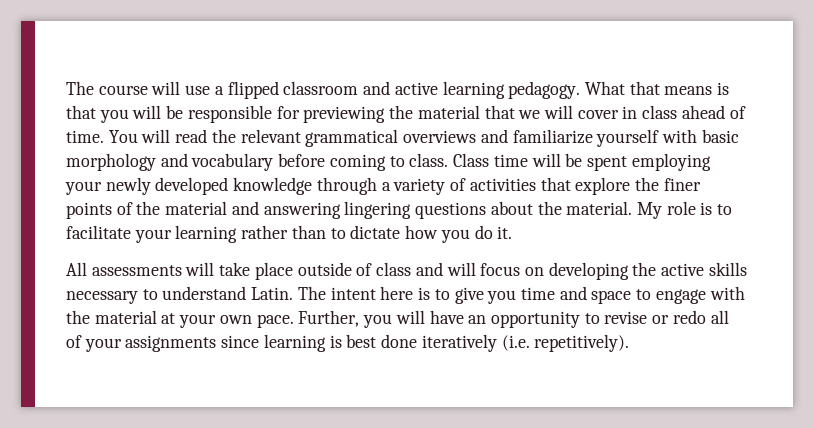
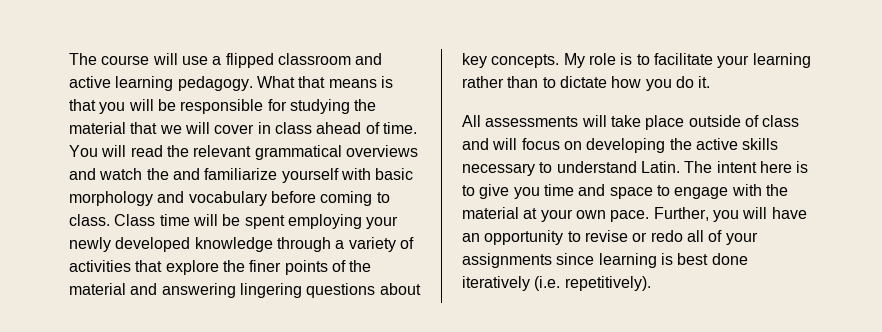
[303,106,386,123] previewing -> [289,99,350,114] studying
(508, 136) none -> [99,168,200,180] watch the and
[537,201,633,215] the material. -> [462,53,560,68] key concepts.

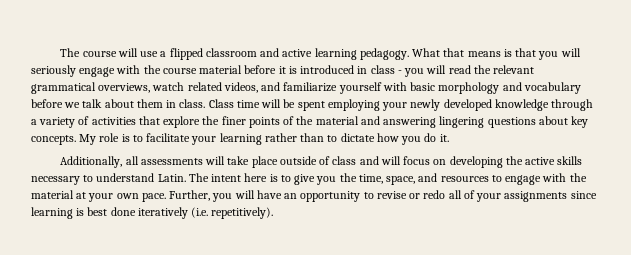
[157,99,377,114] [69,122,417,134] [69,145,98,157] be responsible for studying the material that we will cover in class ahead of time. You -> [31,65,425,77] seriously engage with the course material before it is introduced in class - you
[345,145,418,157] [69,168,169,180] overviews and watch the -> [98,82,258,93] overviews, watch related videos,
[320,191,390,206] coming to -> [64,99,177,108] we talk about them in
[462,115,481,127] All -> [60,156,139,168] Additionally, all
[543,184,653,199] time and space -> [339,173,489,185] the time, space, and resources

